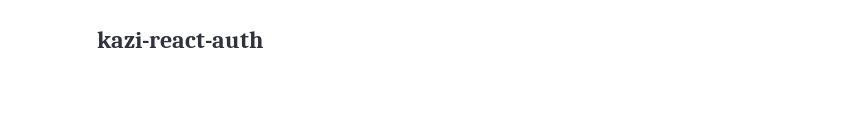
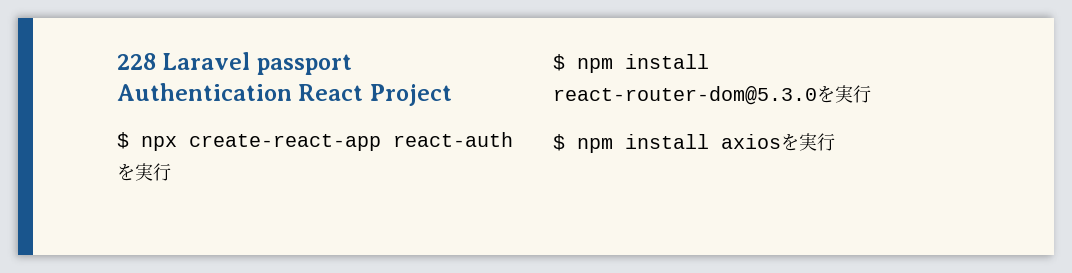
[97,31,263,48] kazi-react-auth -> [117,52,352,75] [117,83,452,106] [117,132,513,151] [117,163,171,181] [553,54,709,73] [553,85,871,105] [553,133,835,153] 228 Laravel passport Authentication React Project // $ npx create-react-app react-authを実行 // $ npm install react-router-dom@5.3.0を実行 // $ npm install axiosを実行

